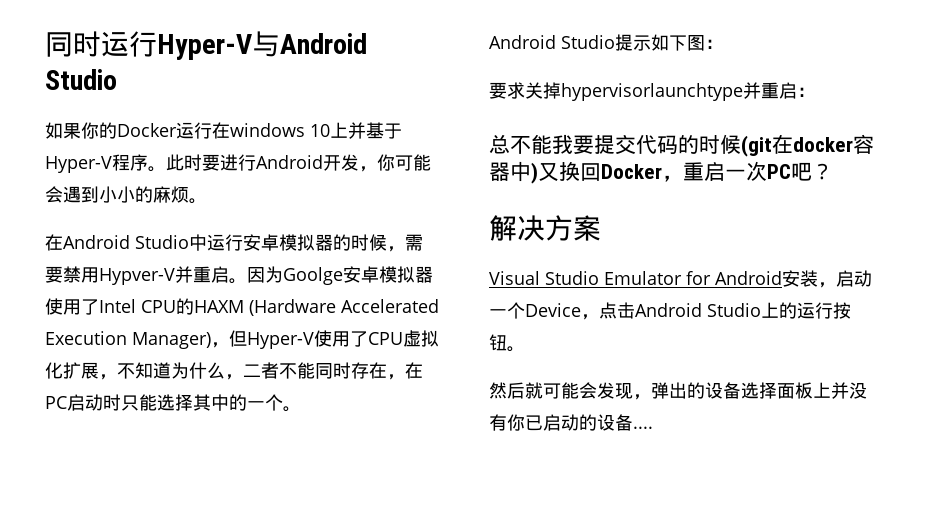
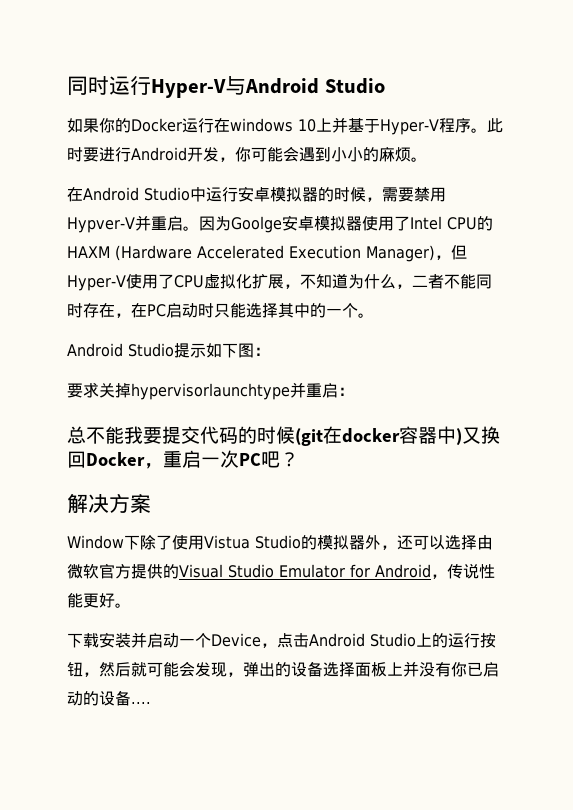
(601, 228) none -> [67,535,493,550] [67,563,179,579] Window下除了使用Vistua Studio的模拟器外，还可以选择由微软官方提供的
[782,270,836,288] 安装， -> [431,563,495,579] [67,593,131,608] [67,632,147,648] ，传说性能更好。 // 下载安装并
[507,346,525,352] 。 // -> [83,672,99,677] ，

